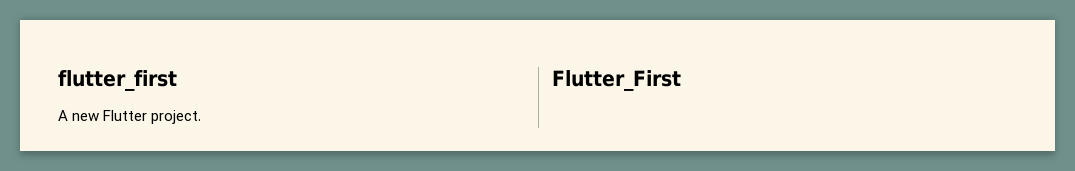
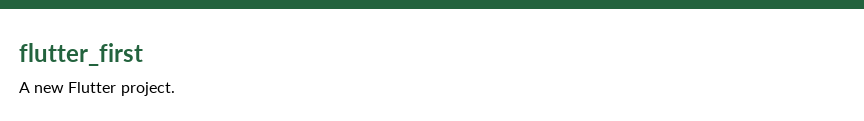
[552,70,681,91] // Flutter_First -> (175, 89) none

